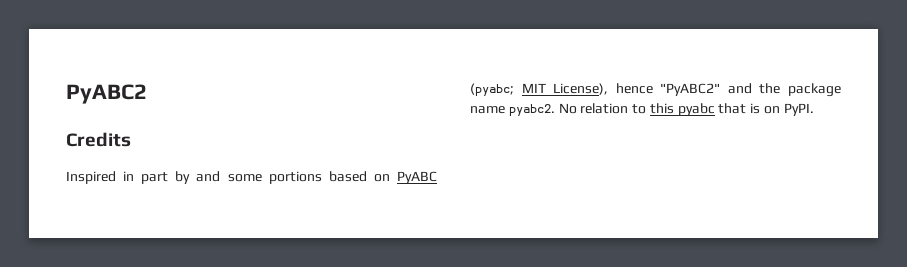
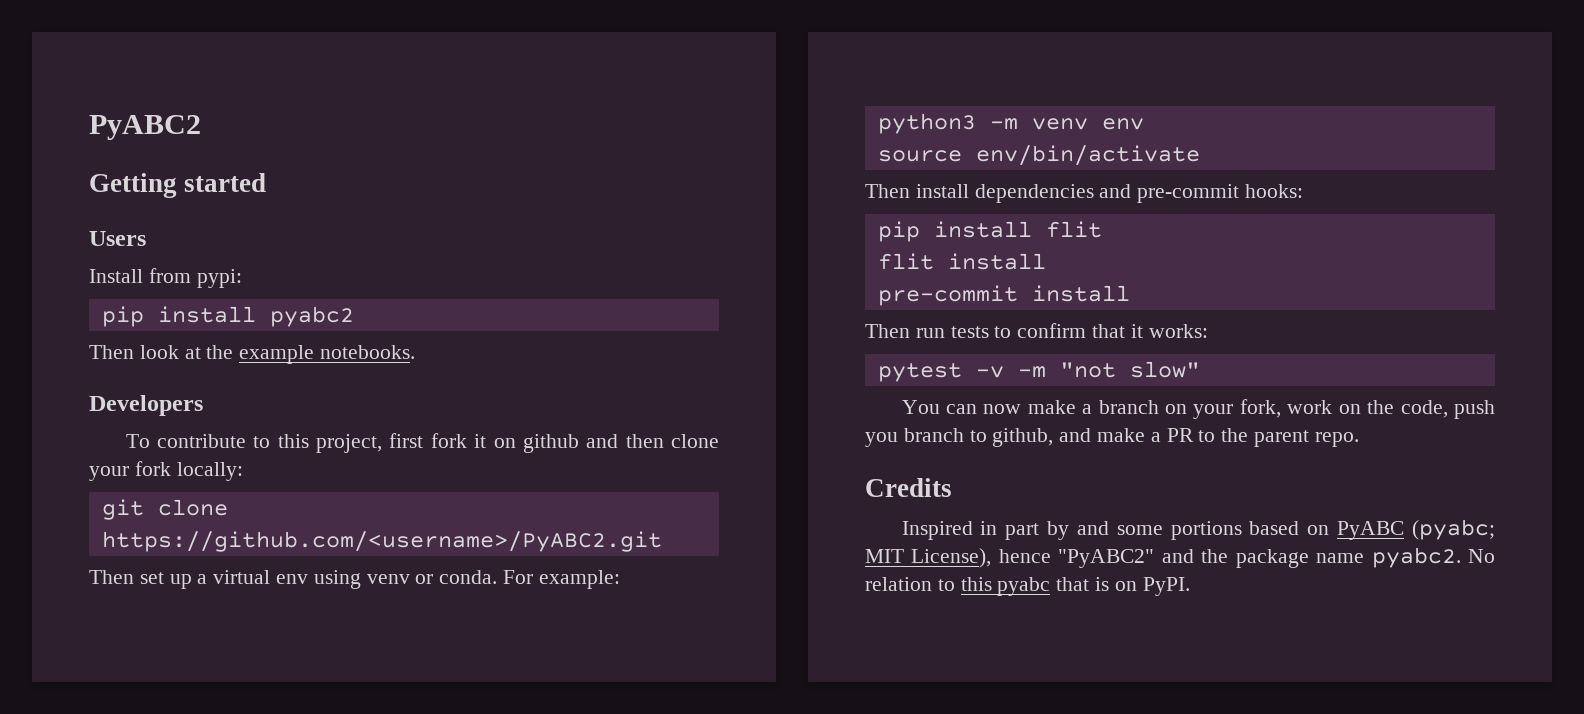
(147, 94) none -> [89,173,267,198] [89,231,146,246] [89,268,242,288] [101,306,354,327] [89,345,416,364] [89,395,203,416] [125,433,719,453] [89,461,243,481] [101,499,228,520] [101,531,662,552] [89,570,620,589] [877,113,1144,134] [877,145,1200,166] [865,184,1304,203] [877,221,1102,242] [877,253,1046,270] [877,285,1130,306] [865,323,1208,338] [877,361,1200,382] [901,399,1495,419] [865,428,1359,447] // Getting started // Users // Install from pypi: // pip install pyabc2 // Then look at the example notebooks. // Developers // To contribute to this project, first fork it on github and then clone your fork locally: // git clone https://github.com/<username>/PyABC2.git // Then set up a virtual env using venv or conda. For example: // python3 -m venv env // source env/bin/activate // Then install dependencies and pre-commit hooks: // pip install flit // flit install // pre-commit install // Then run tests to confirm that it works: // pytest -v -m "not slow" // You can now make a branch on your fork, work on the code, push you branch to github, and make a PR to the parent repo.

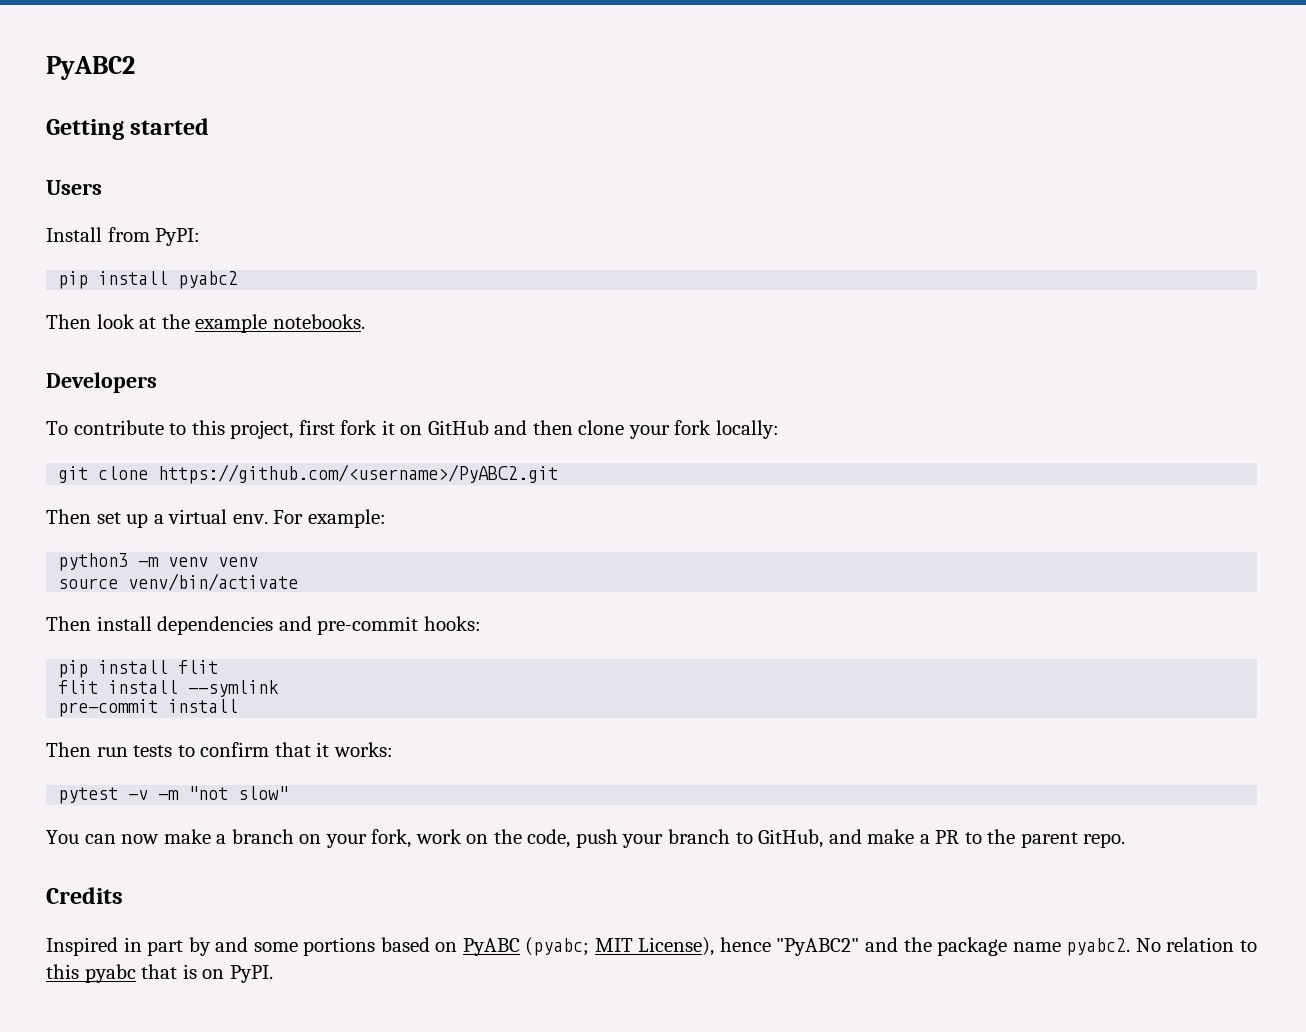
[196,269,242,288] pypi: -> [155,228,201,246] PyPI:
[522,434,579,453] github -> [427,420,489,435] GitHub
[276,570,498,589] env using venv or conda. -> [232,514,268,524] env.
[1101,118,1144,130] env -> [218,557,259,567] venv
[975,145,1200,166] env/bin/activate -> [128,573,299,591] venv/bin/activate
(1046, 261) none -> [188,680,280,697] --symlink
[865,432,898,447] you -> [622,834,664,848] your
[992,428,1054,447] github, -> [758,829,824,848] GitHub,

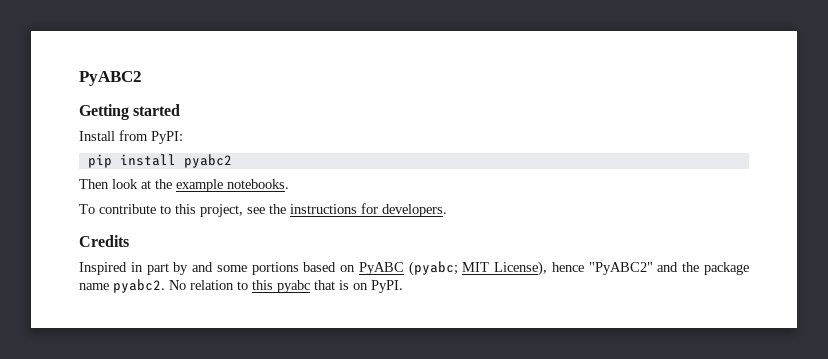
[46,180,102,195] // Users -> (181, 110) none
[46,372,157,393] // Developers -> (289, 184) none
[298,420,780,439] [58,464,559,484] [46,509,386,528] [58,553,259,571] [58,573,299,591] [46,616,481,635] [58,660,219,678] [58,680,280,697] [58,699,239,717] [46,742,393,757] [58,786,289,804] [46,829,1126,848] first fork it on GitHub and then clone your fork locally: // git clone https://github.com/<username>/PyABC2.git // Then set up a virtual env. For example: // python3 -m venv venv // source venv/bin/activate // Then install dependencies and pre-commit hooks: // pip install flit // flit install --symlink // pre-commit install // Then run tests to confirm that it works: // pytest -v -m "not slow" // You can now make a branch on your fork, work on the code, push your branch to GitHub, and make a PR to the parent repo. -> [247,203,447,217] see the instructions for developers.

